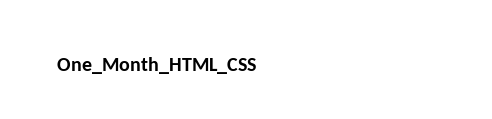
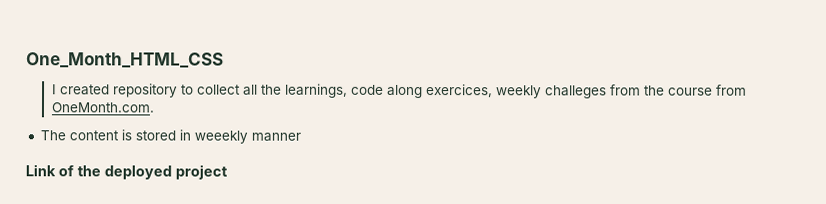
(256, 65) none -> [51,83,747,99] [50,102,154,113] [39,129,301,144] [25,164,228,180] // I created repository to collect all the learnings, code along exercices, weekly challeges from the course from OneMonth.com. // The content is stored in weeekly manner // Link of the deployed project

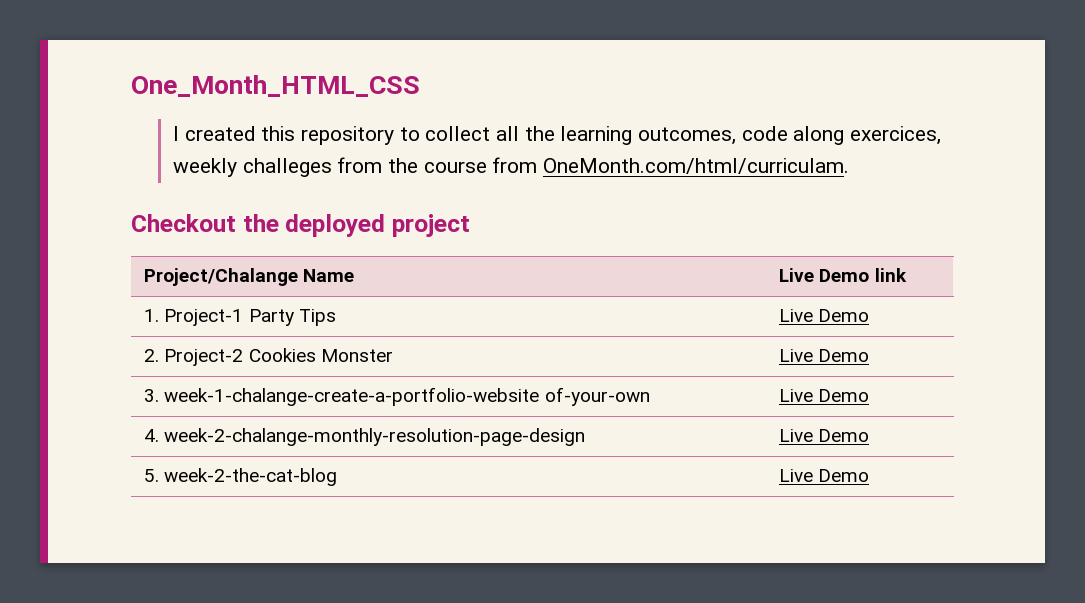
(110, 90) none -> [261,126,296,141] this
[284,83,348,98] learnings, -> [560,126,736,145] learning outcomes,
[50,102,154,113] [39,129,301,144] [25,164,228,180] OneMonth.com. // The content is stored in weeekly manner // Link of the deployed project -> [542,158,849,174] [131,214,470,237] [144,268,355,286] [779,268,907,282] [144,309,336,326] [779,309,870,322] [144,348,393,366] [779,349,870,362] [144,387,650,406] [779,389,870,402] [144,428,586,446] [779,429,870,442] [144,468,338,486] [779,469,870,482] OneMonth.com/html/curriculam. // Checkout the deployed project // Project/Chalange Name | Live Demo link // 1. Project-1 Party Tips | Live Demo // 2. Project-2 Cookies Monster | Live Demo // 3. week-1-chalange-create-a-portfolio-website of-your-own | Live Demo // 4. week-2-chalange-monthly-resolution-page-design | Live Demo // 5. week-2-the-cat-blog | Live Demo

